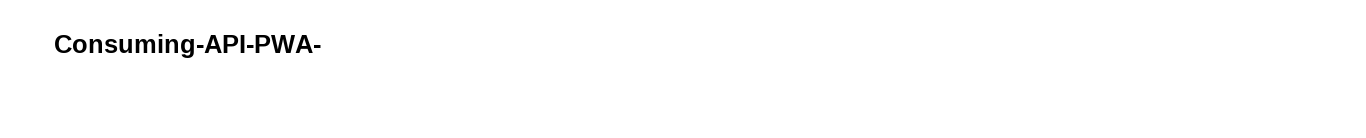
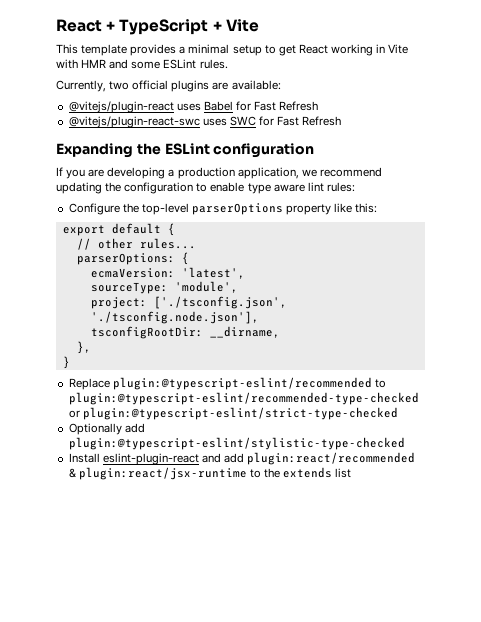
[54,34,321,58] Consuming-API-PWA- -> [56,19,259,35] [56,44,409,56] [56,59,228,69] [56,80,281,92] [68,101,319,113] [68,116,342,128] [56,143,315,158] [56,167,382,179] [56,182,355,194] [68,203,378,215] [62,223,175,236] [76,238,196,250] [76,252,189,265] [90,267,245,279] [90,281,238,294] [90,296,287,309] [90,311,259,324] [90,326,280,339] [76,341,91,354] [62,356,70,369] [68,377,386,390] [68,392,419,405] [68,407,398,420] [68,423,145,435] [68,437,405,450] [68,452,416,465] [68,467,352,480] React + TypeScript + Vite // This template provides a minimal setup to get React working in Vite with HMR and some ESLint rules. // Currently, two official plugins are available: // @vitejs/plugin-react uses Babel for Fast Refresh // @vitejs/plugin-react-swc uses SWC for Fast Refresh // Expanding the ESLint configuration // If you are developing a production application, we recommend updating the configuration to enable type aware lint rules: // Configure the top-level parserOptions property like this: // export default { // // other rules... // parserOptions: { // ecmaVersion: 'latest', // sourceType: 'module', // project: ['./tsconfig.json', './tsconfig.node.json'], // tsconfigRootDir: __dirname, // }, // } // Replace plugin:@typescript-eslint/recommended to plugin:@typescript-eslint/recommended-type-checked or plugin:@typescript-eslint/strict-type-checked // Optionally add plugin:@typescript-eslint/stylistic-type-checked // Install eslint-plugin-react and add plugin:react/recommended & plugin:react/jsx-runtime to the extends list

